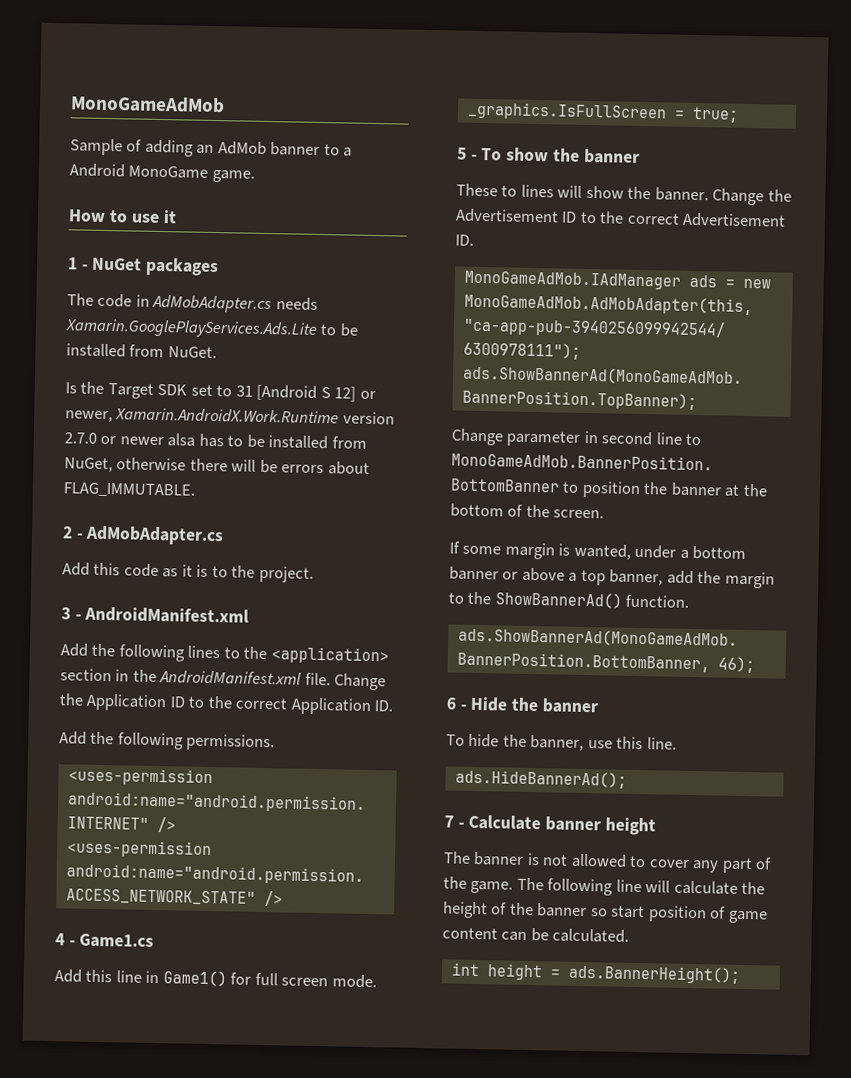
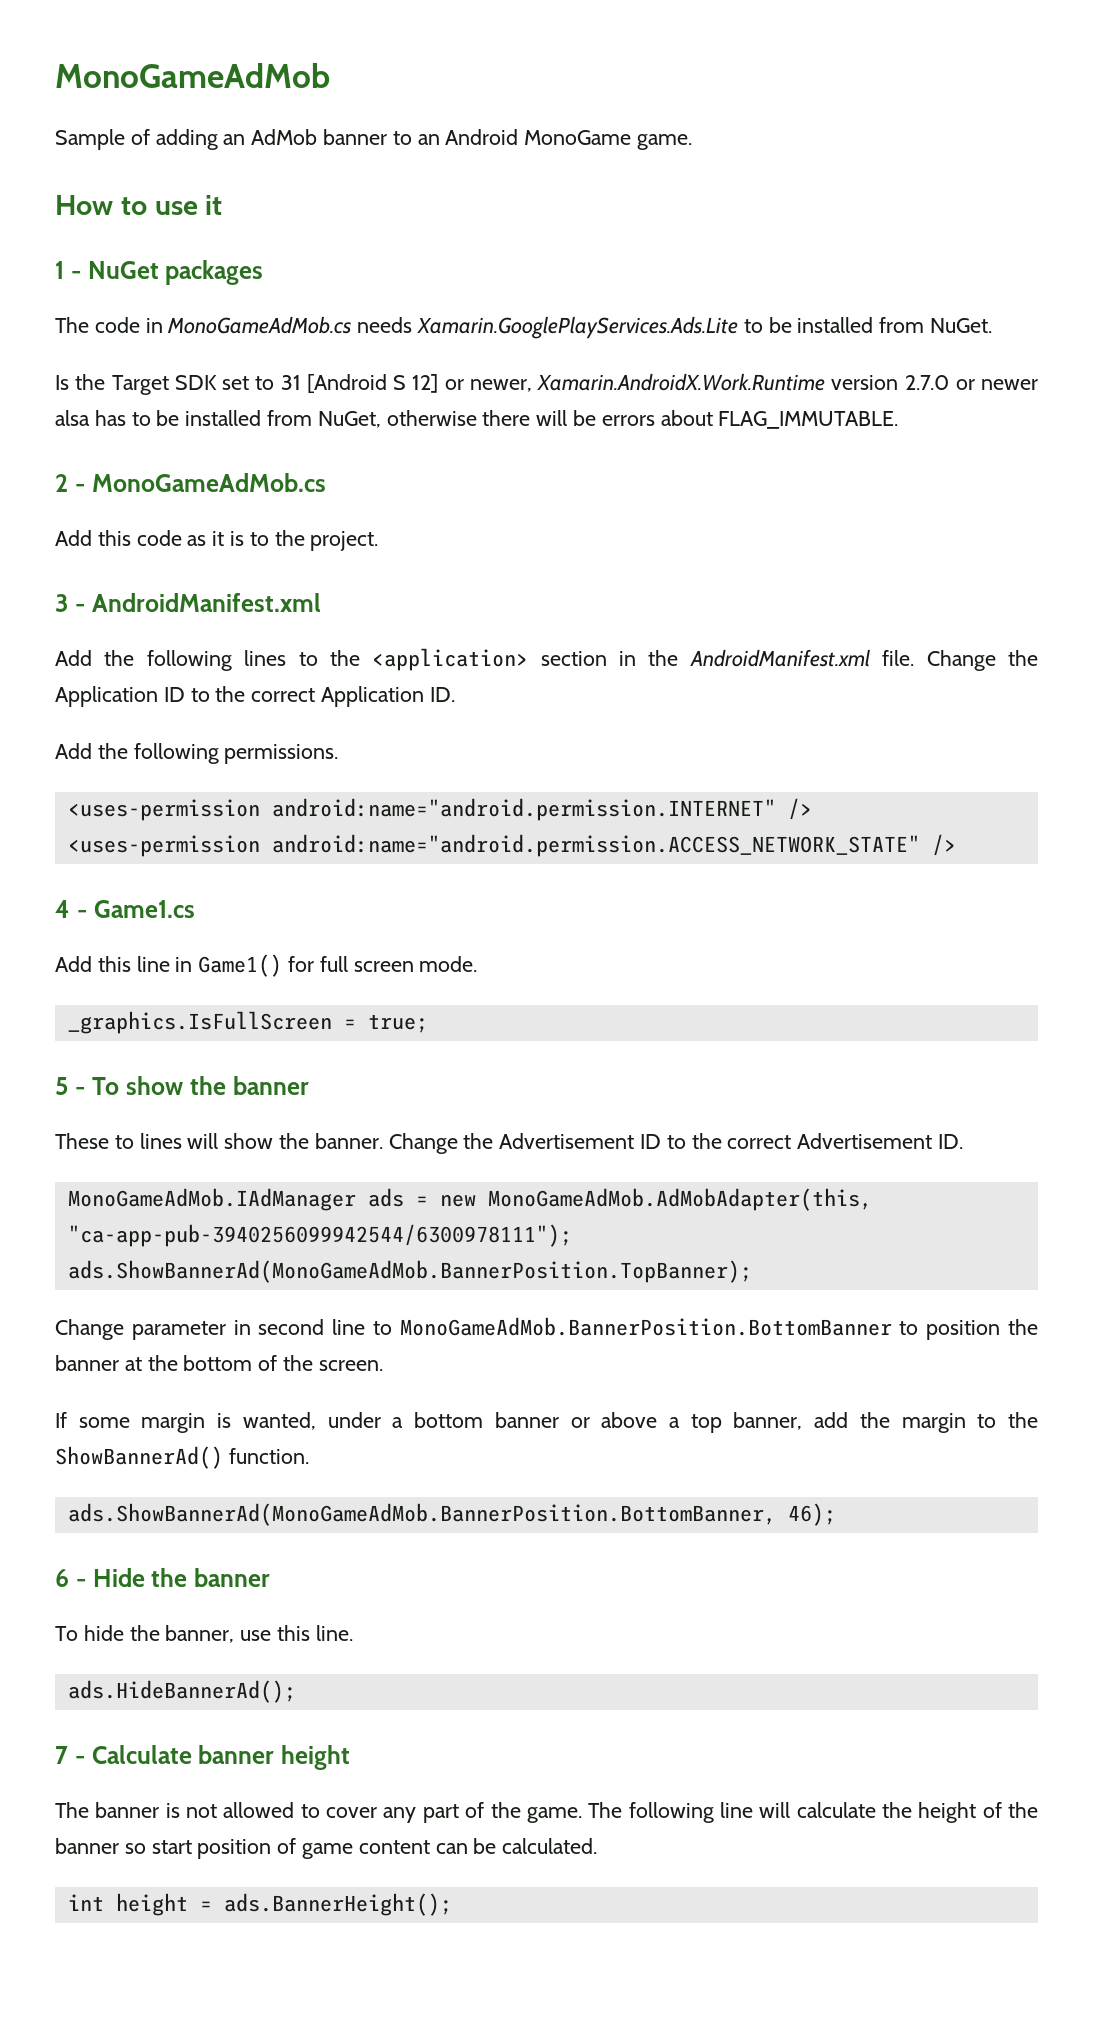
[343,147,353,157] a -> [417,134,440,145] an
[152,294,273,314] AdMobAdapter.cs -> [167,316,352,334] MonoGameAdMob.cs
[85,525,225,546] AdMobAdapter.cs -> [91,473,326,492] MonoGameAdMob.cs

